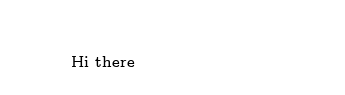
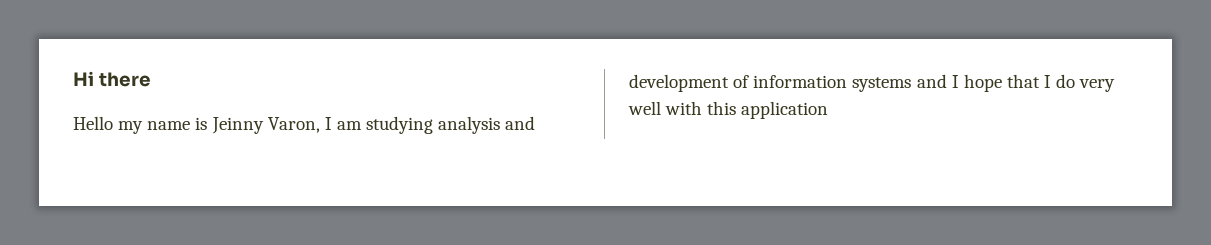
(135, 61) none -> [73,116,536,134] [629,74,1116,92] [628,101,829,119] // Hello my name is Jeinny Varon, I am studying analysis and development of information systems and I hope that I do very well with this application

